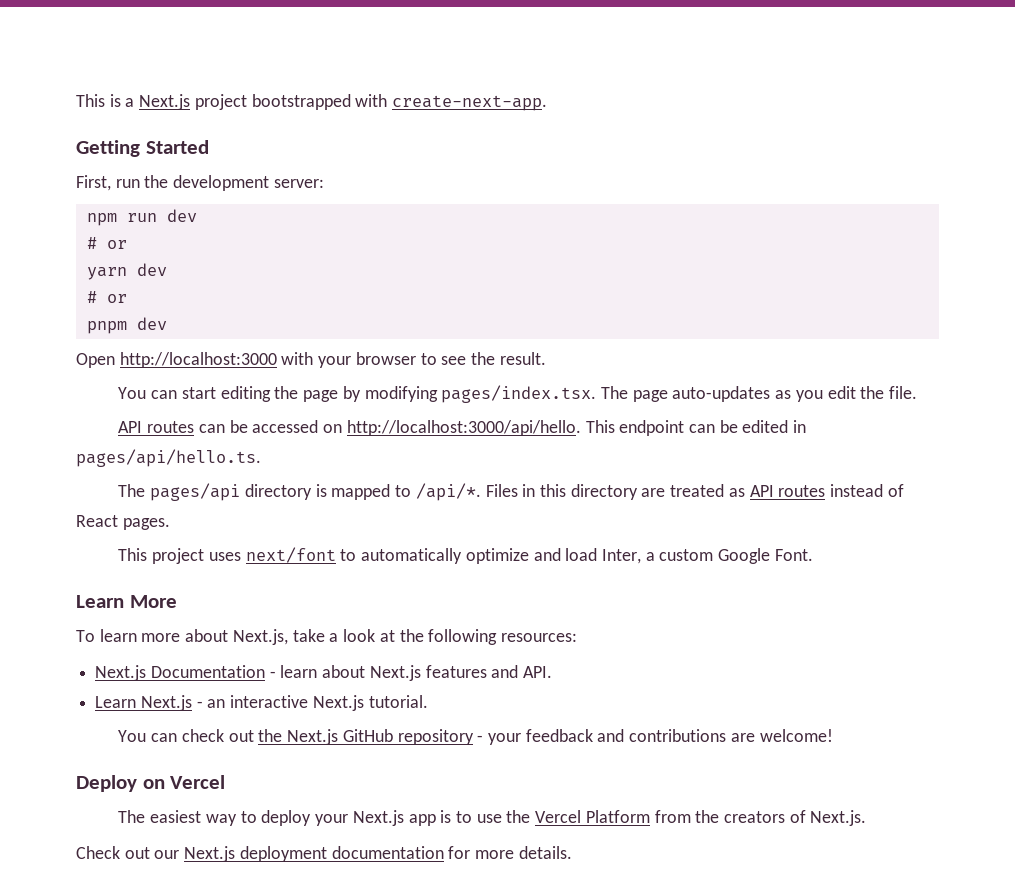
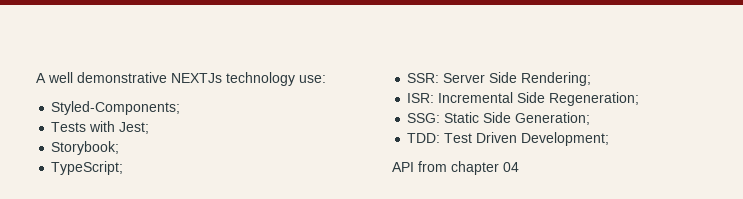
[76,94,548,111] [76,140,209,157] [76,175,324,191] [86,209,197,226] [86,237,127,249] [86,263,167,280] [86,291,127,303] [86,317,167,334] [76,352,546,368] [118,385,918,403] [118,420,807,436] [76,449,261,467] [118,483,904,501] [76,515,170,530] [118,547,813,564] [76,595,177,608] [76,629,577,645] [95,665,553,681] [95,695,428,711] [118,729,833,745] [76,775,226,792] [118,810,867,826] [76,846,572,862] This is a Next.js project bootstrapped with create-next-app. // Getting Started // First, run the development server: // npm run dev // # or // yarn dev // # or // pnpm dev // Open http://localhost:3000 with your browser to see the result. // You can start editing the page by modifying pages/index.tsx. The page auto-updates as you edit the file. // API routes can be accessed on http://localhost:3000/api/hello. This endpoint can be edited in pages/api/hello.ts. // The pages/api directory is mapped to /api/*. Files in this directory are treated as API routes instead of React pages. // This project uses next/font to automatically optimize and load Inter, a custom Google Font. // Learn More // To learn more about Next.js, take a look at the following resources: // Next.js Documentation - learn about Next.js features and API. // Learn Next.js - an interactive Next.js tutorial. // You can check out the Next.js GitHub repository - your feedback and contributions are welcome! // Deploy on Vercel // The easiest way to deploy your Next.js app is to use the Vercel Platform from the creators of Next.js. // Check out our Next.js deployment documentation for more details. -> [36,72,326,86] [51,101,181,115] [51,121,150,134] [51,141,120,155] [51,161,124,175] [407,72,592,86] [407,92,640,106] [407,112,591,125] [407,132,610,146] [392,161,519,175] A well demonstrative NEXTJs technology use: // Styled-Components; // Tests with Jest; // Storybook; // TypeScript; // SSR: Server Side Rendering; // ISR: Incremental Side Regeneration; // SSG: Static Side Generation; // TDD: Test Driven Development; // API from chapter 04

